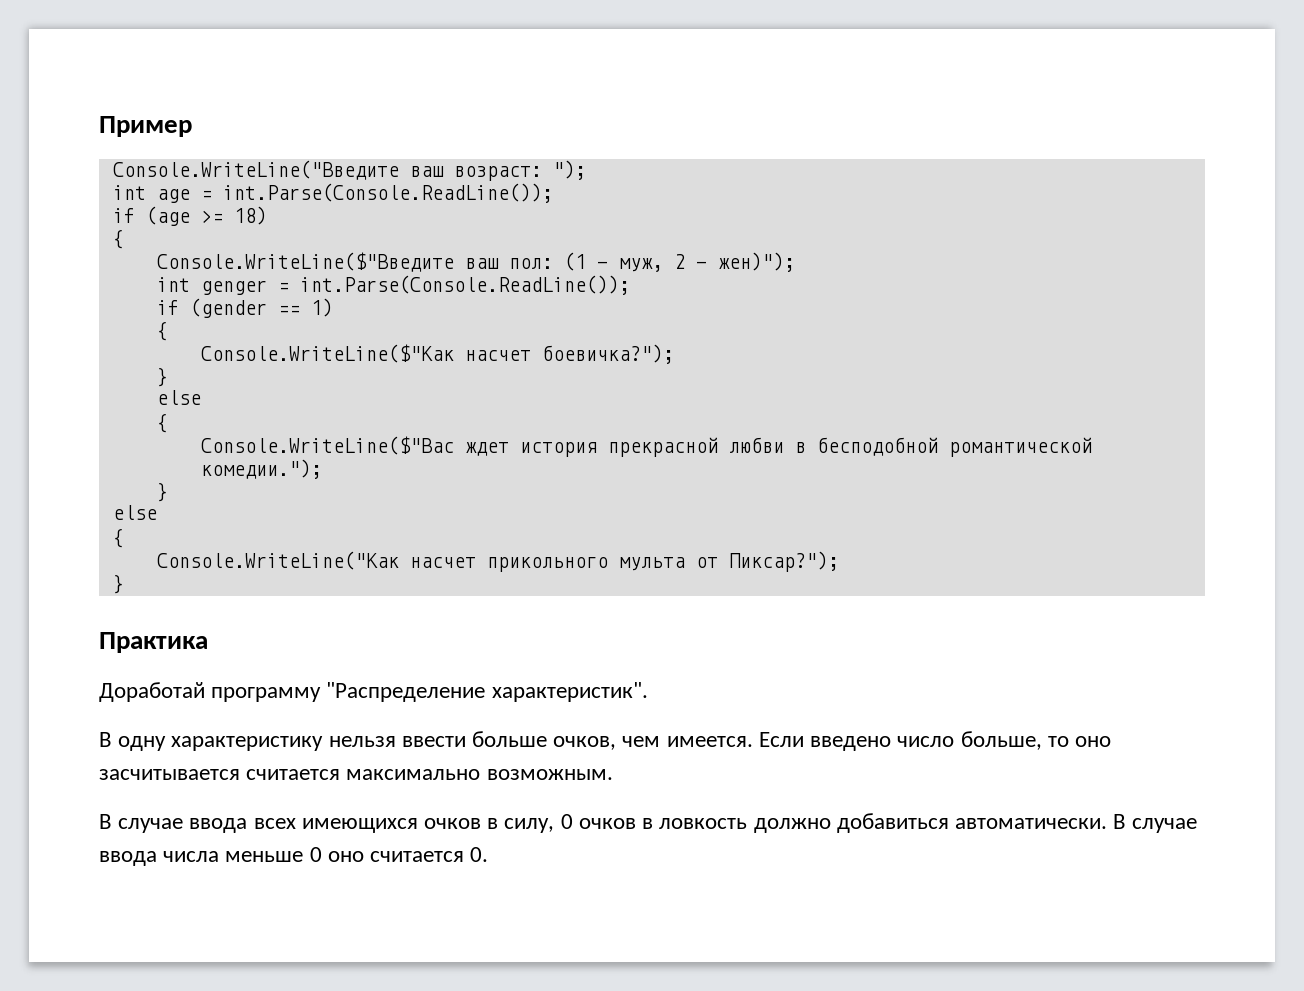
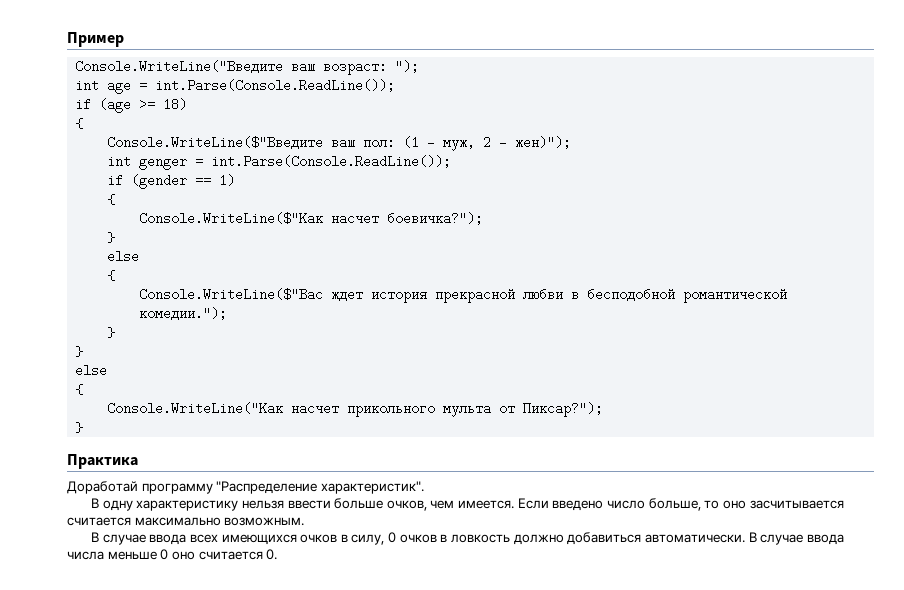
(168, 492) none -> [75,346,84,357] // }

